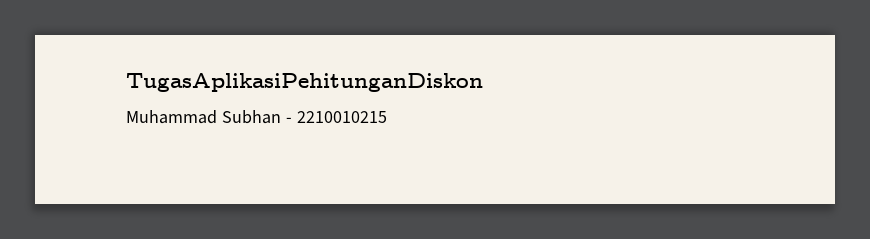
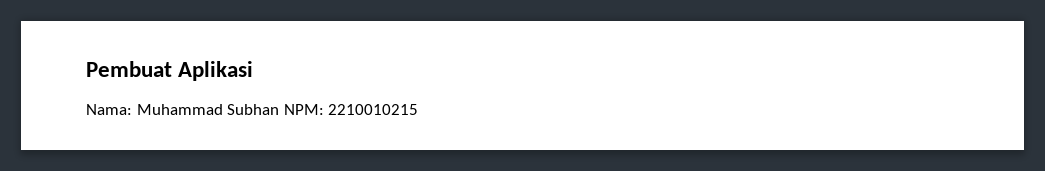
[126,73,483,92] TugasAplikasiPehitunganDiskon // -> [86,61,254,81] [86,104,132,115] Pembuat Aplikasi // Nama:
[285,117,292,123] - -> [283,104,324,115] NPM:

